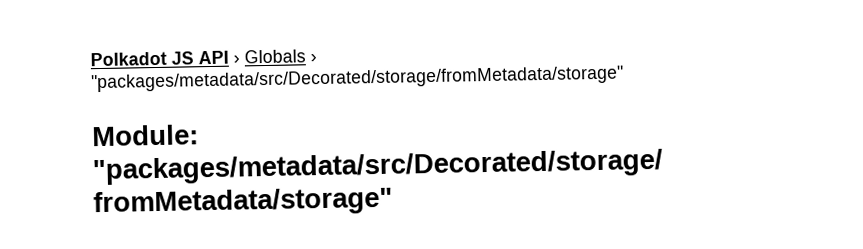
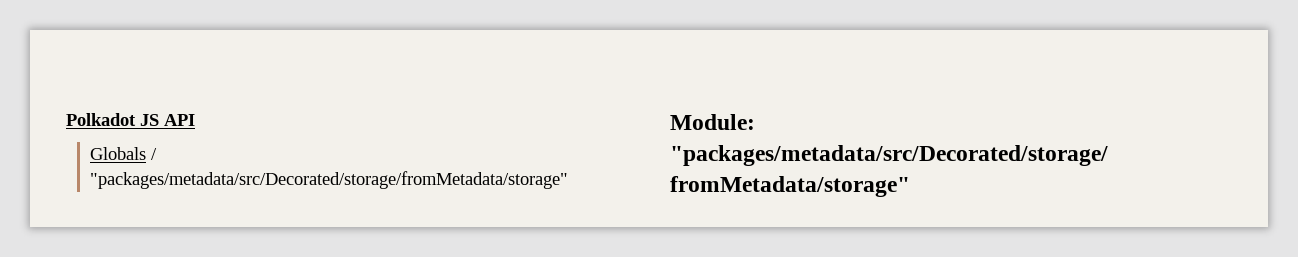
[233,49,317,64] › Globals › -> [89,147,157,160] // Globals /

